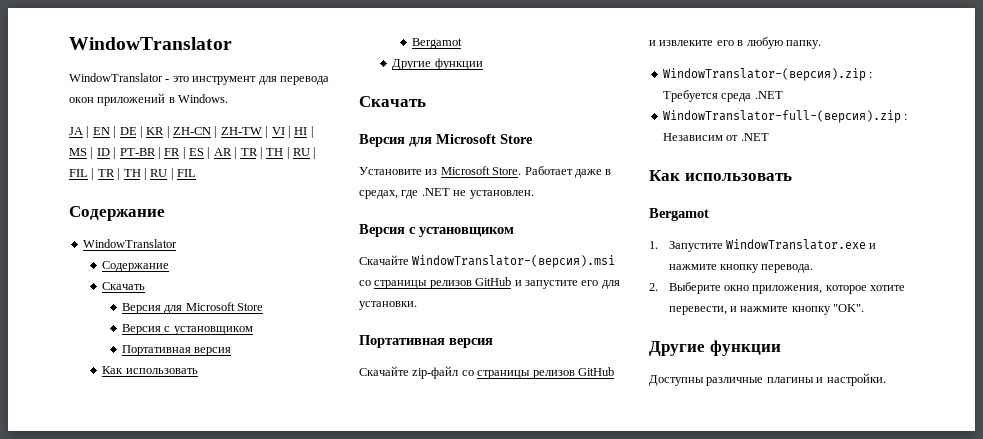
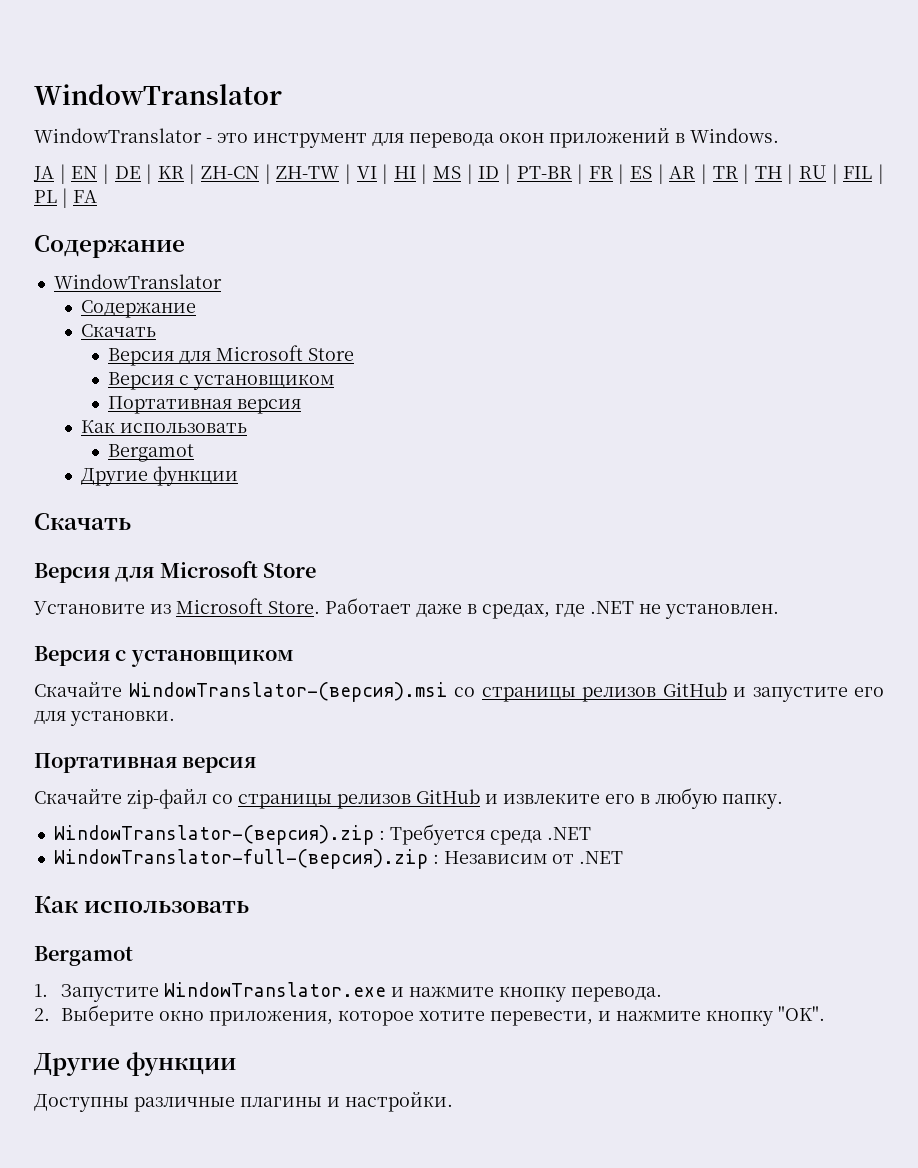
[97,168,196,180] TR | TH | RU | FIL -> [34,188,97,208] PL | FA

